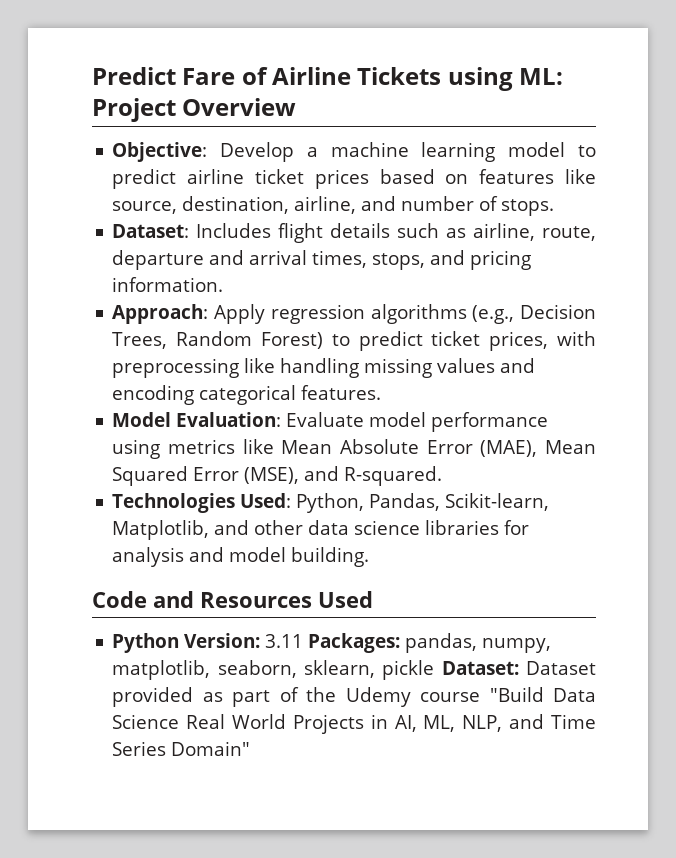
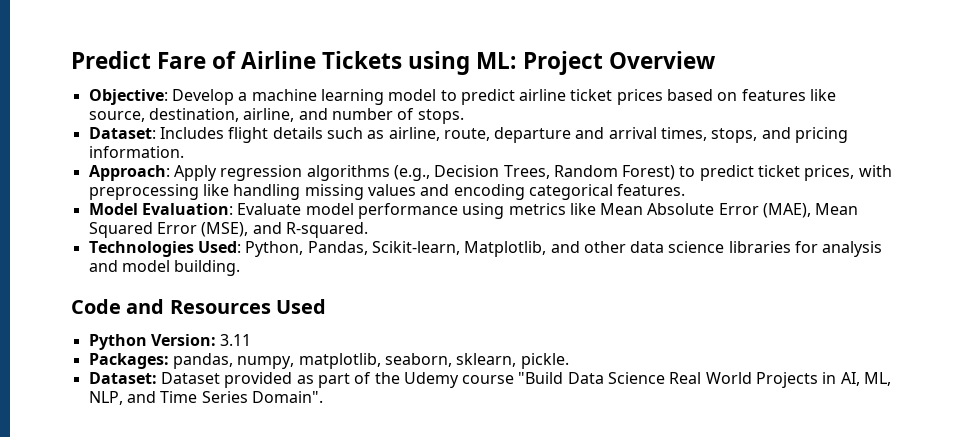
(304, 641) none -> (252, 340) //
[382,660,435,680] pickle -> [520,353,569,369] pickle. //
[171,741,251,756] Domain" -> [251,391,323,403] Domain".

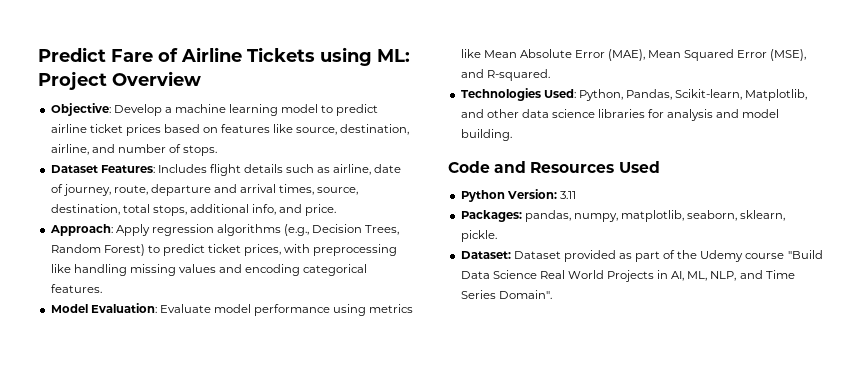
[88,127,156,139] Dataset: -> [50,165,155,173] Dataset Features:
(440, 134) none -> [374,164,402,173] [50,184,111,196] date of journey,
[711,127,849,143] [88,146,184,158] stops, and pricing information. -> [317,187,359,195] [50,204,337,216] source, destination, total stops, additional info, and price.

